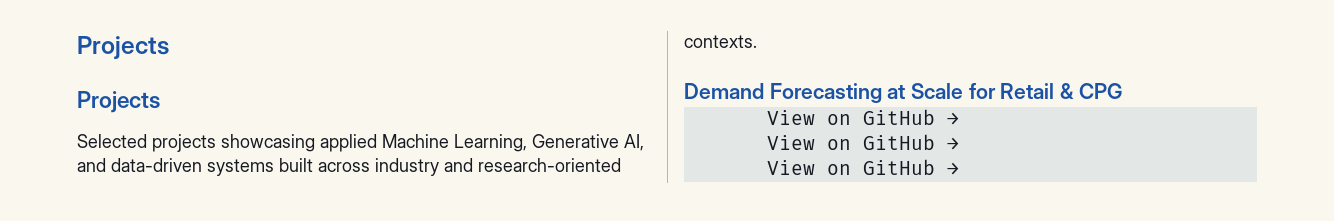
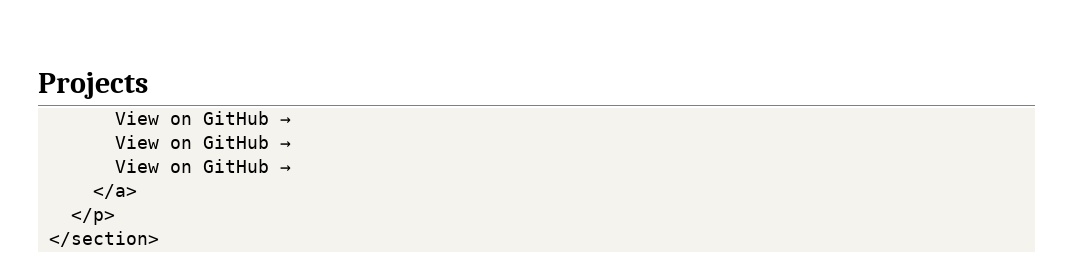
[77,36,169,59] [77,91,160,113] [77,134,644,152] [77,158,621,176] [684,35,757,48] [684,83,1122,103] Projects // Projects // Selected projects showcasing applied Machine Learning, Generative AI, and data-driven systems built across industry and research-oriented contexts. // Demand Forecasting at Scale for Retail & CPG -> [38,72,148,99] Projects
(959, 168) none -> [93,184,138,199] [71,208,116,225] [49,231,160,247] // </a> // </p> // </section>

